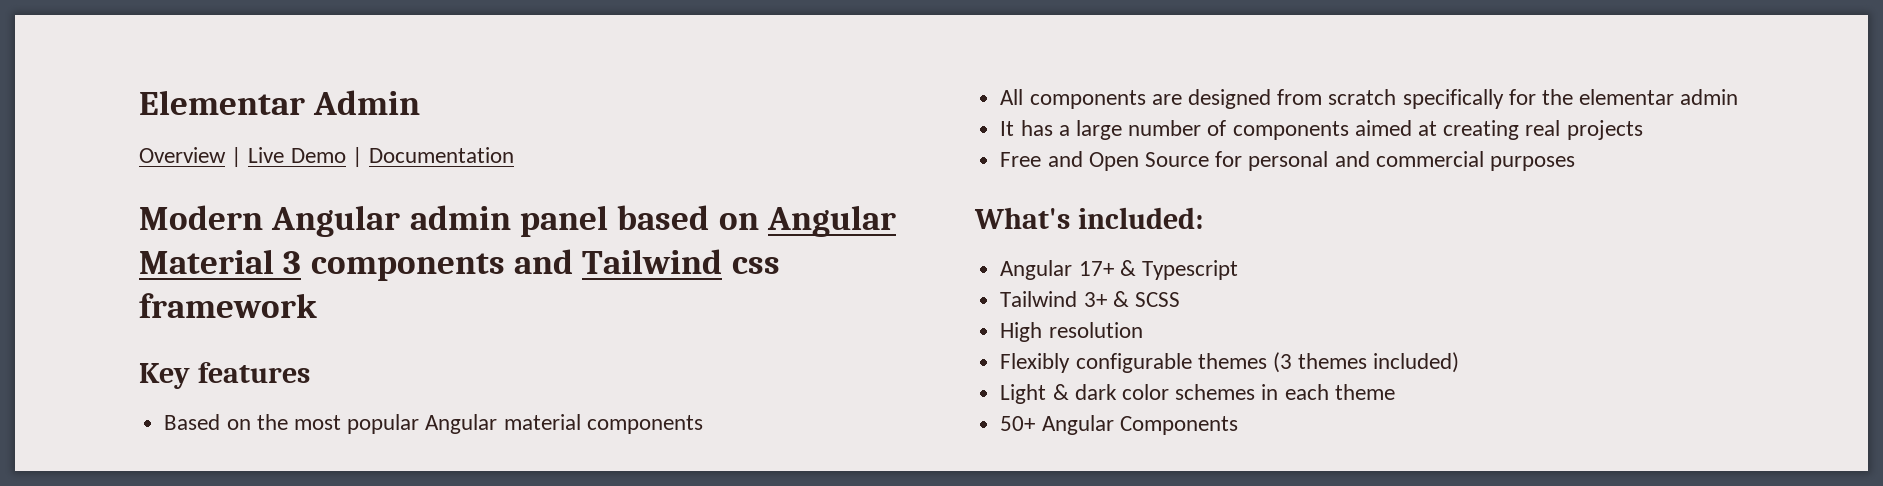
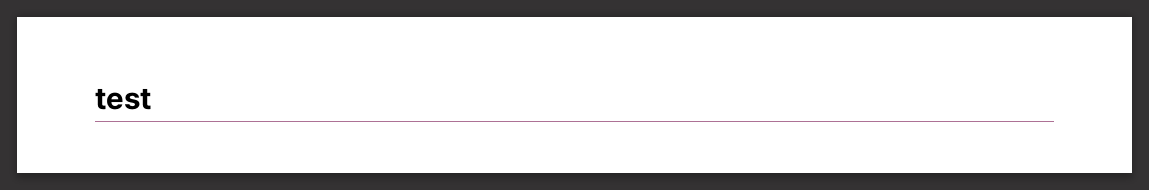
[139,90,421,115] [139,147,515,167] [139,205,896,237] [139,249,780,281] [139,293,317,318] [139,362,310,389] [164,414,703,434] [1000,89,1739,109] [1000,120,1643,140] [1000,151,1575,171] [974,207,1203,229] [1000,260,1238,280] [1000,291,1180,307] [1000,322,1143,342] [1000,352,1460,373] [1000,384,1395,404] [1000,415,1238,435] Elementar Admin // Overview | Live Demo | Documentation // Modern Angular admin panel based on Angular Material 3 components and Tailwind css framework // Key features // Based on the most popular Angular material components // All components are designed from scratch specifically for the elementar admin // It has a large number of components aimed at creating real projects // Free and Open Source for personal and commercial purposes // What's included: // Angular 17+ & Typescript // Tailwind 3+ & SCSS // High resolution // Flexibly configurable themes (3 themes included) // Light & dark color schemes in each theme // 50+ Angular Components -> [95,88,151,110] test

